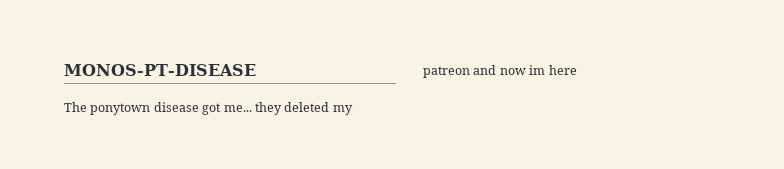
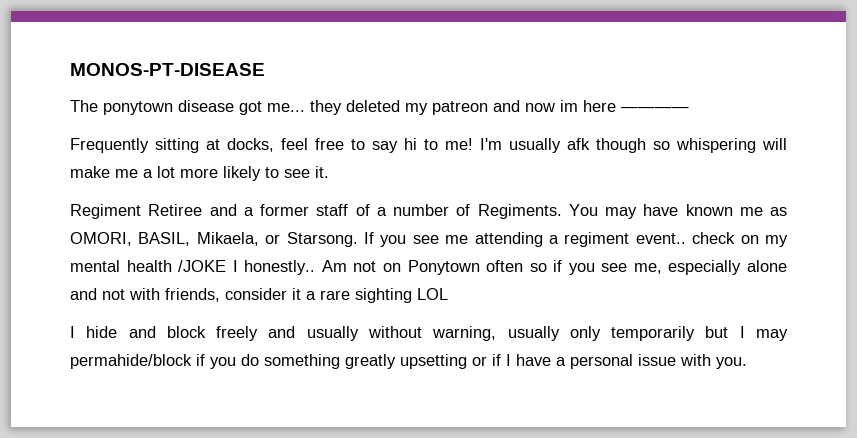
(577, 70) none -> [621,107,689,112] [70,138,787,153] [70,166,329,181] [70,204,787,219] [70,232,788,247] [70,260,787,275] [70,288,448,303] [70,326,789,341] [70,354,747,369] ———— // Frequently sitting at docks, feel free to say hi to me! I'm usually afk though so whispering will make me a lot more likely to see it. // Regiment Retiree and a former staff of a number of Regiments. You may have known me as OMORI, BASIL, Mikaela, or Starsong. If you see me attending a regiment event.. check on my mental health /JOKE I honestly.. Am not on Ponytown often so if you see me, especially alone and not with friends, consider it a rare sighting LOL // I hide and block freely and usually without warning, usually only temporarily but I may permahide/block if you do something greatly upsetting or if I have a personal issue with you.

